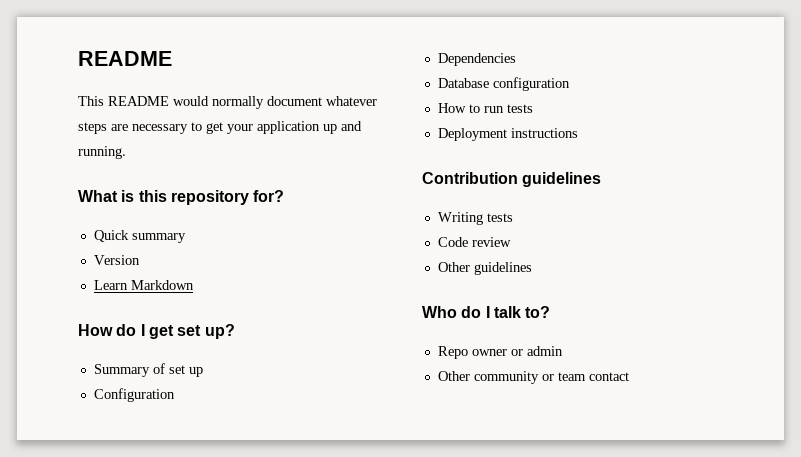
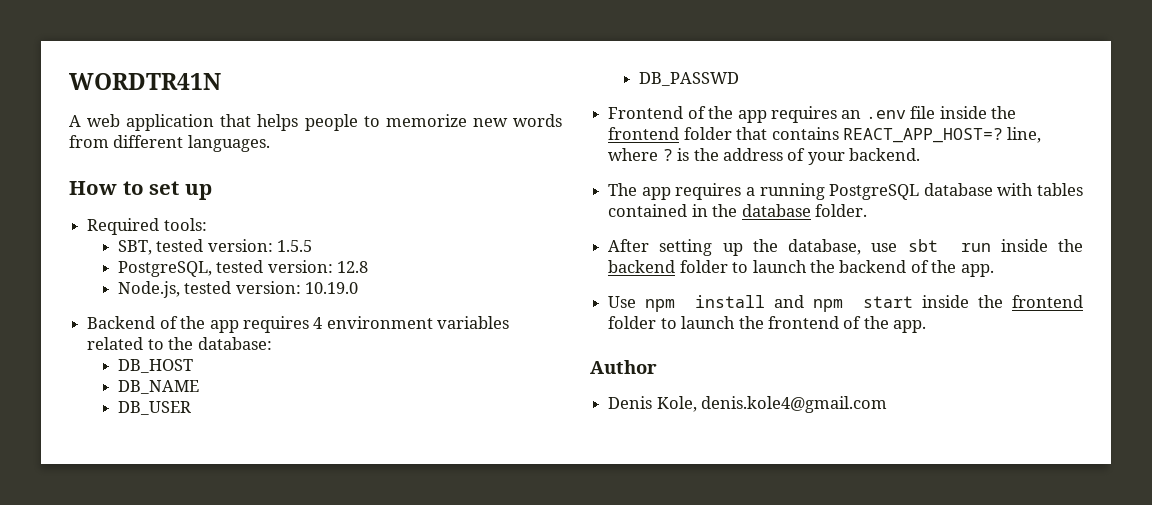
[78,51,172,66] [78,96,377,109] [78,121,362,134] [78,146,126,159] [78,190,285,205] [93,230,186,243] [93,255,140,265] [93,280,194,290] [78,324,235,339] [93,363,203,377] [93,388,175,402] [437,53,516,66] [437,77,570,91] [437,103,533,113] [437,128,578,141] [422,172,602,187] [437,212,513,225] [437,237,511,247] [437,262,532,275] [422,306,551,318] [437,346,563,359] [437,371,629,384] README // This README would normally document whatever steps are necessary to get your application up and running. // What is this repository for? // Quick summary // Version // Learn Markdown // How do I get set up? // Summary of set up // Configuration // Dependencies // Database configuration // How to run tests // Deployment instructions // Contribution guidelines // Writing tests // Code review // Other guidelines // Who do I talk to? // Repo owner or admin // Other community or team contact -> [69,73,221,90] [69,114,562,131] [69,135,270,152] [69,181,212,200] [87,218,207,235] [117,239,313,255] [117,260,369,277] [117,281,359,298] [87,316,510,333] [87,337,272,350] [117,359,193,373] [117,380,199,394] [117,401,191,415] [638,72,739,86] [608,106,1017,123] [608,127,1042,143] [608,148,921,165] [608,183,1083,200] [608,204,867,217] [608,239,1083,256] [608,260,994,277] [608,295,1083,312] [608,316,927,333] [590,360,657,374] [608,396,888,413] WORDTR41N // A web application that helps people to memorize new words from different languages. // How to set up // Required tools: // SBT, tested version: 1.5.5 // PostgreSQL, tested version: 12.8 // Node.js, tested version: 10.19.0 // Backend of the app requires 4 environment variables related to the database: // DB_HOST // DB_NAME // DB_USER // DB_PASSWD // Frontend of the app requires an .env file inside the frontend folder that contains REACT_APP_HOST=? line, where ? is the address of your backend. // The app requires a running PostgreSQL database with tables contained in the database folder. // After setting up the database, use sbt run inside the backend folder to launch the backend of the app. // Use npm install and npm start inside the frontend folder to launch the frontend of the app. // Author // Denis Kole, denis.kole4@gmail.com

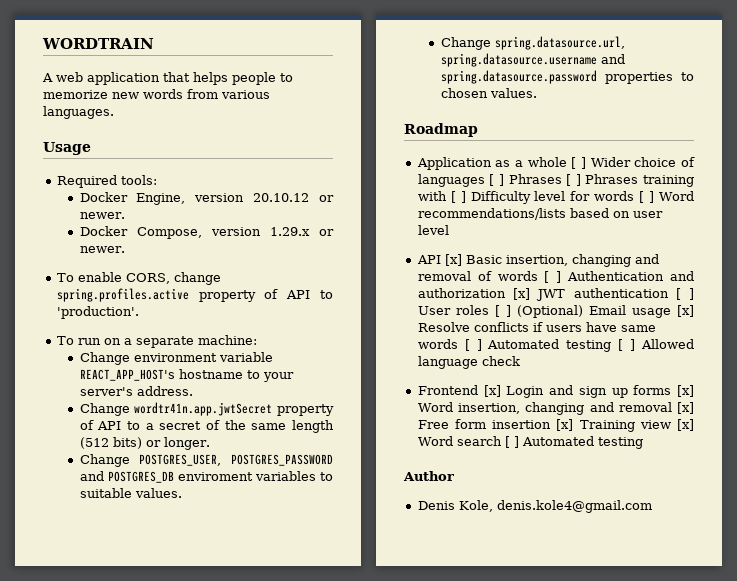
[69,73,221,90] WORDTR41N -> [42,38,154,49] WORDTRAIN
[113,135,184,148] different -> [221,90,270,99] various
[69,181,212,200] [87,218,207,235] [117,239,313,255] [117,260,369,277] [117,281,359,298] [87,316,510,333] [87,337,272,350] [117,359,193,373] [117,380,199,394] [117,401,191,415] [638,72,739,86] [608,106,1017,123] [608,127,1042,143] [608,148,921,165] [608,183,1083,200] [608,204,867,217] [608,239,1083,256] [608,260,994,277] [608,295,1083,312] [608,316,927,333] How to set up // Required tools: // SBT, tested version: 1.5.5 // PostgreSQL, tested version: 12.8 // Node.js, tested version: 10.19.0 // Backend of the app requires 4 environment variables related to the database: // DB_HOST // DB_NAME // DB_USER // DB_PASSWD // Frontend of the app requires an .env file inside the frontend folder that contains REACT_APP_HOST=? line, where ? is the address of your backend. // The app requires a running PostgreSQL database with tables contained in the database folder. // After setting up the database, use sbt run inside the backend folder to launch the backend of the app. // Use npm install and npm start inside the frontend folder to launch the frontend of the app. -> [43,142,91,155] [56,175,157,188] [79,192,334,205] [79,212,125,219] [79,226,334,239] [79,246,125,253] [56,272,221,285] [56,288,333,302] [56,306,139,319] [56,335,257,348] [79,352,273,365] [79,369,294,382] [79,386,193,396] [79,402,334,416] [79,420,334,433] [79,437,210,450] [79,454,333,467] [79,471,333,483] [79,488,182,498] [440,36,625,50] [440,53,625,67] [440,70,694,84] [440,88,537,98] [404,123,478,137] [416,157,695,170] [417,174,694,187] [417,191,694,204] [417,208,663,220] [417,225,449,235] [416,254,659,267] [417,271,694,283] [417,288,694,301] [417,305,694,318] [417,322,656,332] [417,339,694,352] [417,356,520,369] [417,385,694,398] [417,402,694,415] [417,419,694,432] [417,436,643,449] Usage // Required tools: // Docker Engine, version 20.10.12 or newer. // Docker Compose, version 1.29.x or newer. // To enable CORS, change spring.profiles.active property of API to 'production'. // To run on a separate machine: // Change environment variable REACT_APP_HOST's hostname to your server's address. // Change wordtr41n.app.jwtSecret property of API to a secret of the same length (512 bits) or longer. // Change POSTGRES_USER, POSTGRES_PASSWORD and POSTGRES_DB enviroment variables to suitable values. // Change spring.datasource.url, spring.datasource.username and spring.datasource.password properties to chosen values. // Roadmap // Application as a whole [ ] Wider choice of languages [ ] Phrases [ ] Phrases training with [ ] Difficulty level for words [ ] Word recommendations/lists based on user level // API [x] Basic insertion, changing and removal of words [ ] Authentication and authorization [x] JWT authentication [ ] User roles [ ] (Optional) Email usage [x] Resolve conflicts if users have same words [ ] Automated testing [ ] Allowed language check // Frontend [x] Login and sign up forms [x] Word insertion, changing and removal [x] Free form insertion [x] Training view [x] Word search [ ] Automated testing

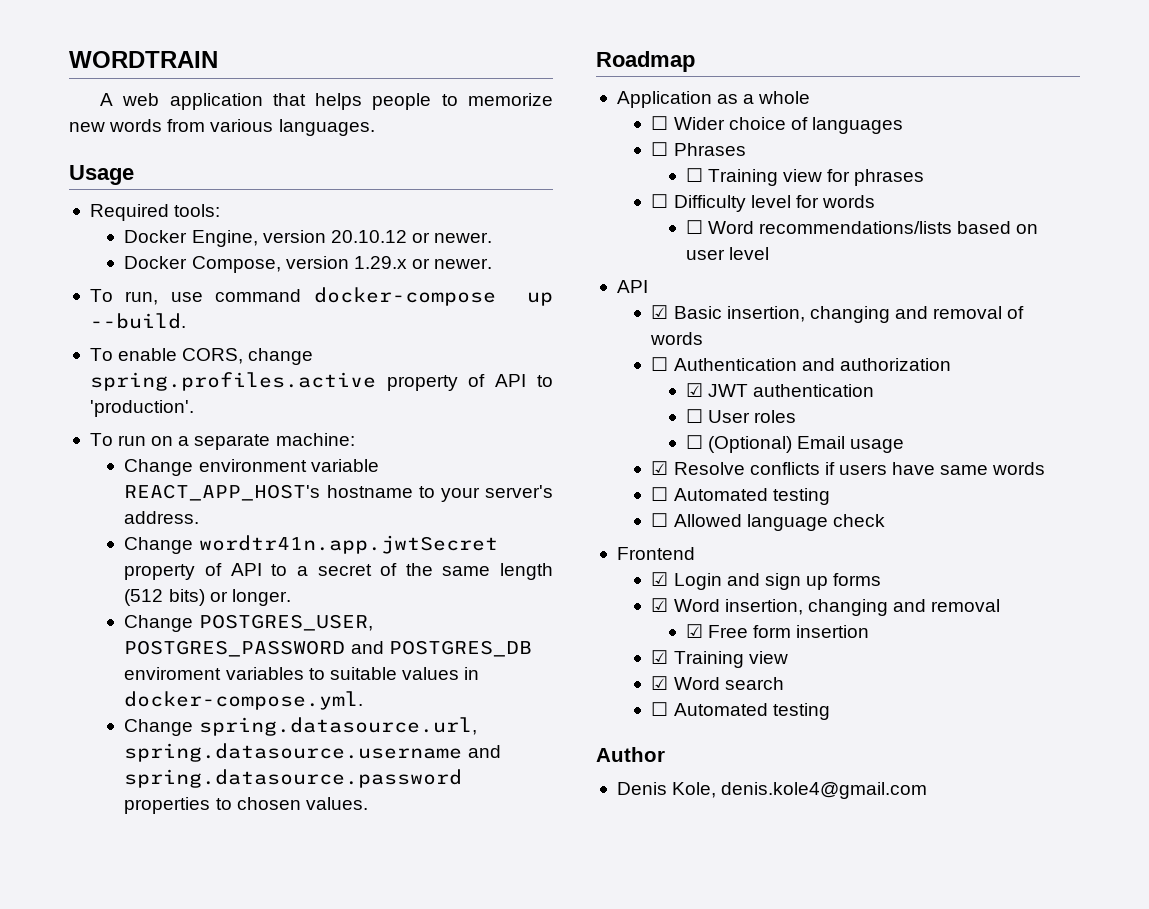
(125, 249) none -> [89,287,553,306] [89,313,186,329] // To run, use command docker-compose up --build.
[134,488,182,498] values. -> [401,667,480,680] [124,691,364,710] values in docker-compose.yml.
[571,157,587,169] [ ] -> [651,116,669,130] // ☐
[489,174,694,187] [417,191,466,203] [ ] Phrases [ ] Phrases training with [ ] -> [651,142,746,156] [685,168,925,186] [651,194,669,208] // ☐ Phrases // ☐ Training view for phrases // ☐
[639,191,655,203] [ ] -> [685,220,703,234] // ☐
[444,254,462,266] [x] -> [651,305,669,319] // ☑
[544,271,562,283] [ ] -> [651,357,669,371] // ☐
[513,288,530,300] [x] -> [685,383,703,397] // ☑
[675,288,694,300] [ ] -> [685,409,703,423] // ☐
[494,305,511,317] [ ] -> [685,435,703,449] // ☐
[677,305,694,317] [x] -> [651,461,669,475] // ☑
[464,339,636,352] [ ] Automated testing [ ] -> [651,487,830,505] [651,513,669,527] // ☐ Automated testing // ☐
[483,385,501,397] [x] -> [651,572,669,586] // ☑
[677,385,694,397] [x] -> [651,598,669,612] // ☑
[677,402,694,414] [x] -> [685,624,703,638] // ☑
[556,419,694,432] [x] Training view [x] -> [651,650,788,668] [651,676,669,690] // ☑ Training view // ☑
[504,436,519,448] [ ] -> [651,702,669,716] // ☐

